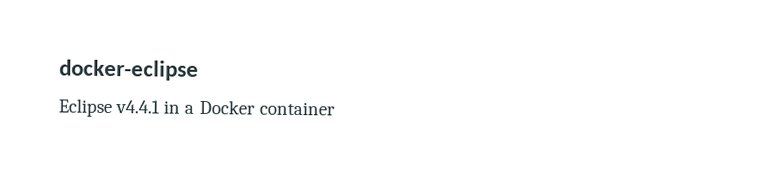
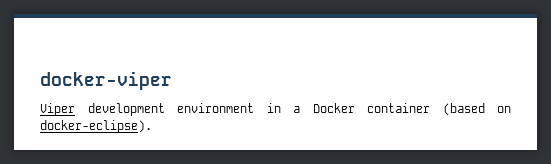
[59,59,199,81] [58,98,161,118] docker-eclipse // Eclipse v4.4.1 -> [40,71,172,90] [40,103,254,116] docker-viper // Viper development environment
(335, 108) none -> [442,103,511,116] [40,120,152,133] (based on docker-eclipse).

